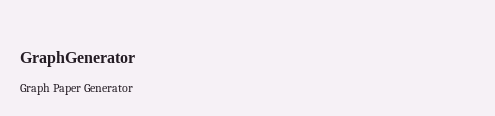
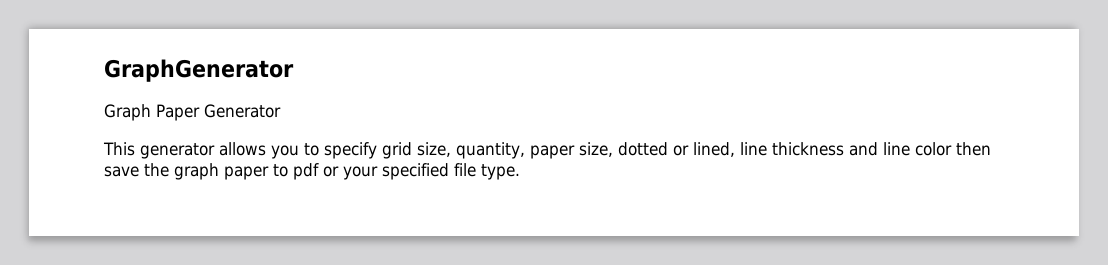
(134, 88) none -> [103,142,991,159] [104,163,520,180] // This generator allows you to specify grid size, quantity, paper size, dotted or lined, line thickness and line color then save the graph paper to pdf or your specified file type.

